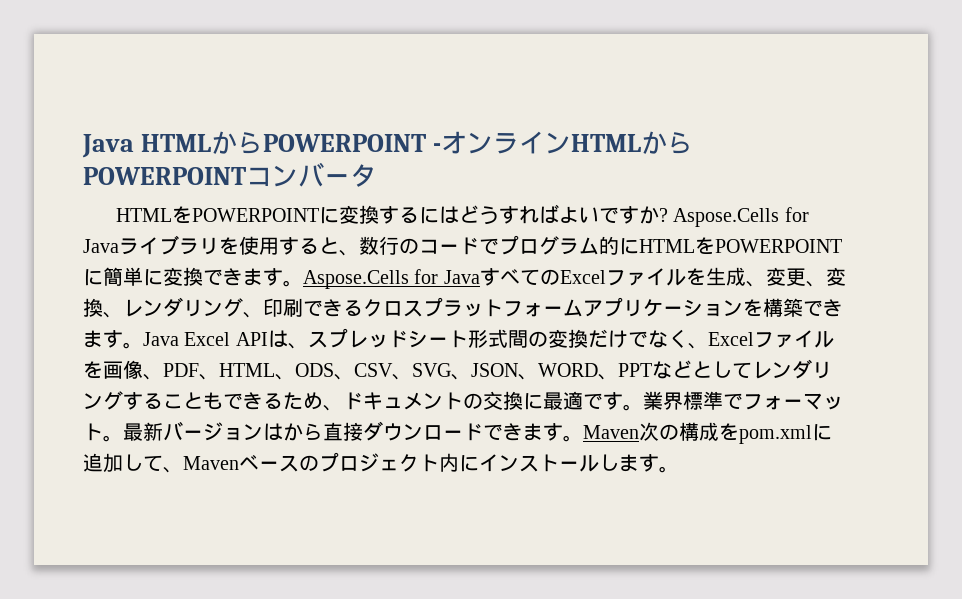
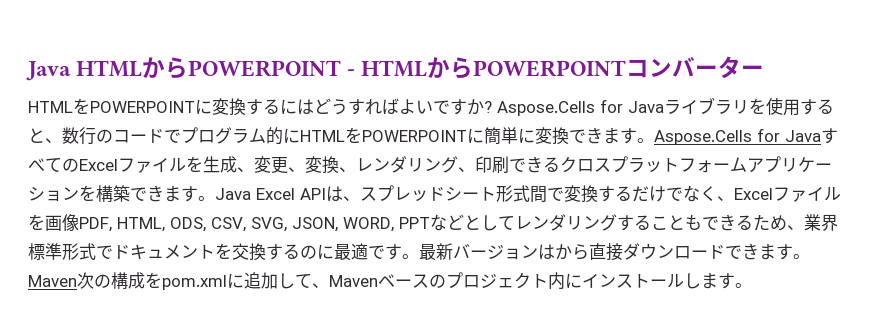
[441,131,572,154] オンライン -> (356, 72) none
(376, 175) none -> [741,65,765,76] ー
[527,329,588,348] の変換 -> [547,185,632,203] で変換する
[143,363,618,380] 、PDF、HTML、ODS、CSV、SVG、JSON、WORD、 -> [79,217,394,232] PDF, HTML, ODS, CSV, SVG, JSON, WORD,
[343,391,843,411] [83,423,103,441] ドキュメントの交換に最適です。業界標準でフォーマット -> [804,214,838,231] [28,243,402,261] 業界標準形式でドキュメントを交換するのに最適です

